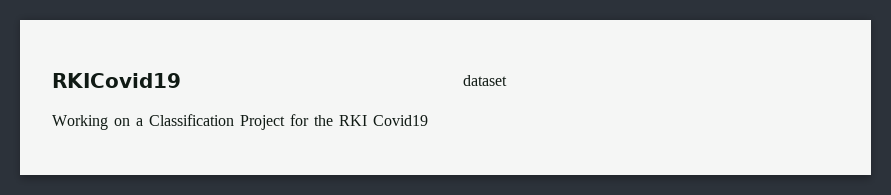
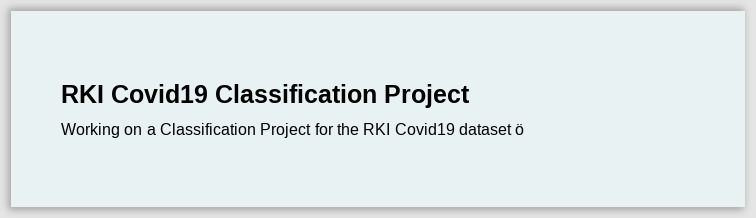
[52,73,181,88] RKICovid19 -> [61,84,470,108] RKI Covid19 Classification Project
(507, 80) none -> [515,124,525,135] ö

